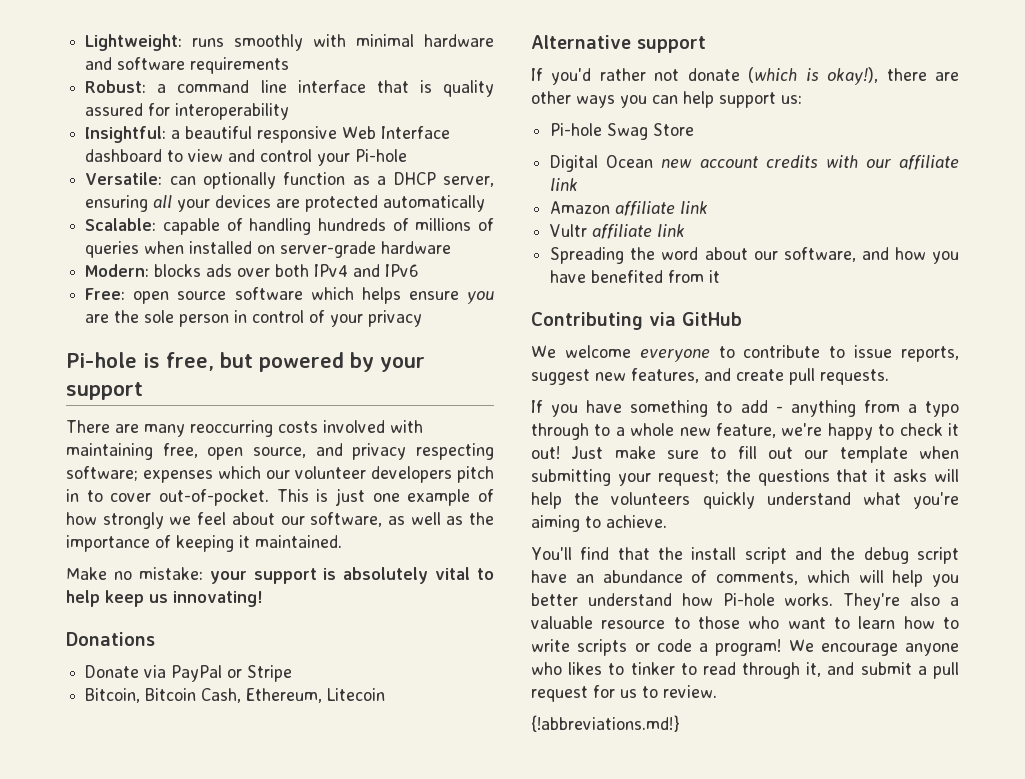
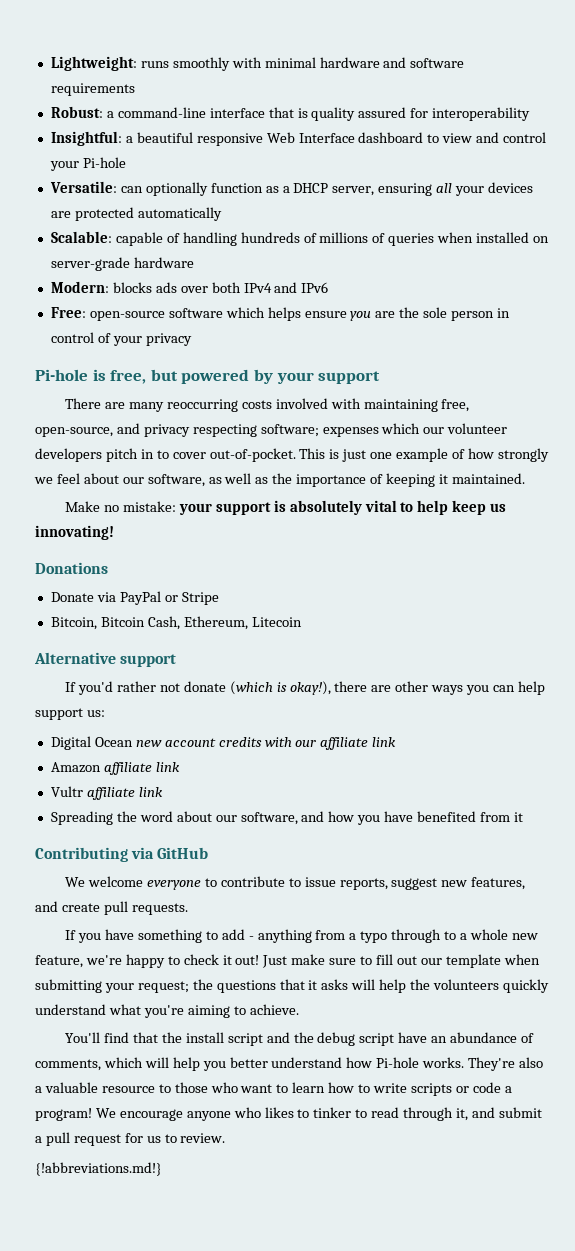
[177,80,287,93] command line -> [117,107,206,118] command-line
[133,291,227,304] open source -> [89,311,165,321] open-source
[207,447,306,460] open source, -> [35,427,113,437] open-source,
[550,123,695,140] // Pi-hole Swag Store -> (105, 713) none

